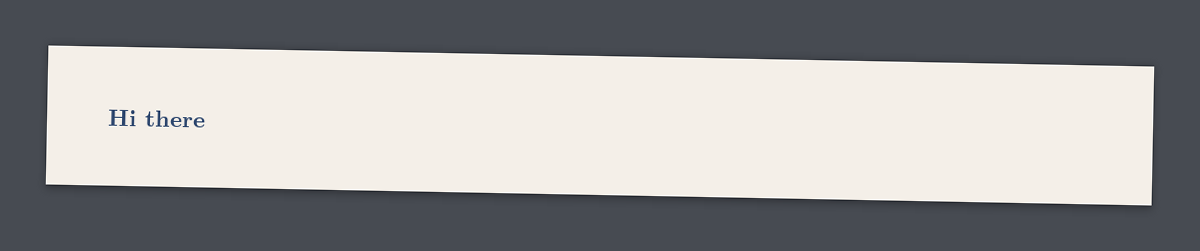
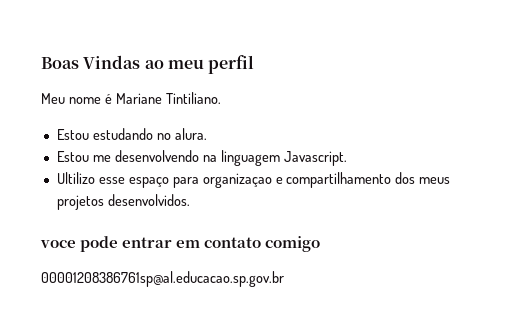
[107,109,206,128] Hi there -> [41,55,255,74] [41,92,221,104] [56,128,207,140] [56,150,347,166] [56,172,451,188] [56,194,190,210] [40,236,321,252] [41,271,284,287] Boas Vindas ao meu perfil // Meu nome é Mariane Tintiliano. // Estou estudando no alura. // Estou me desenvolvendo na linguagem Javascript. // Ultilizo esse espaço para organizaçao e compartilhamento dos meus projetos desenvolvidos. // voce pode entrar em contato comigo // 00001208386761sp@al.educacao.sp.gov.br

